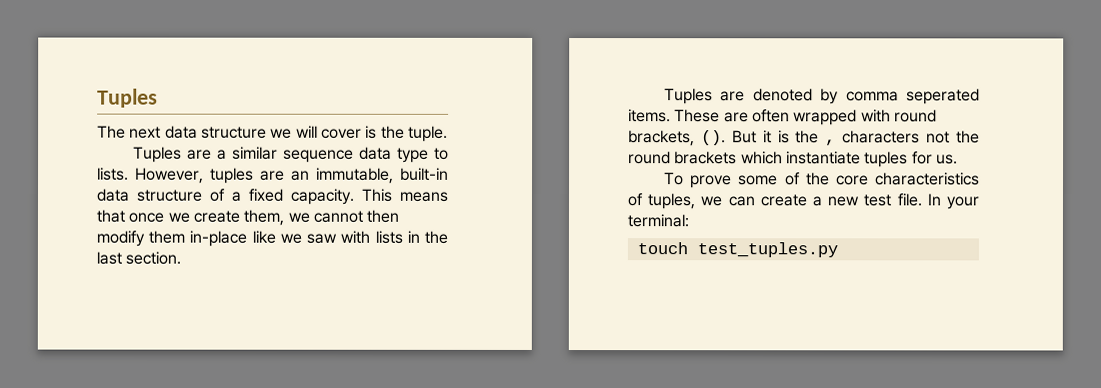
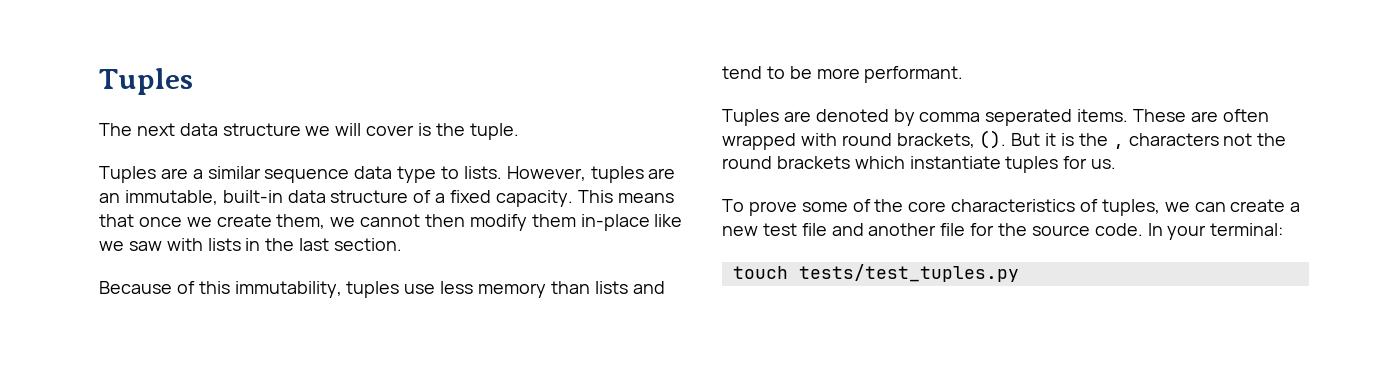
(182, 258) none -> [99,281,665,298] [722,66,964,83] // Because of this immutability, tuples use less memory than lists and tend to be more performant.
[896,193,923,207] file. -> [801,223,1143,236] file and another file for the source code.
[696,242,838,258] test_tuples.py -> [798,264,1019,282] tests/test_tuples.py

